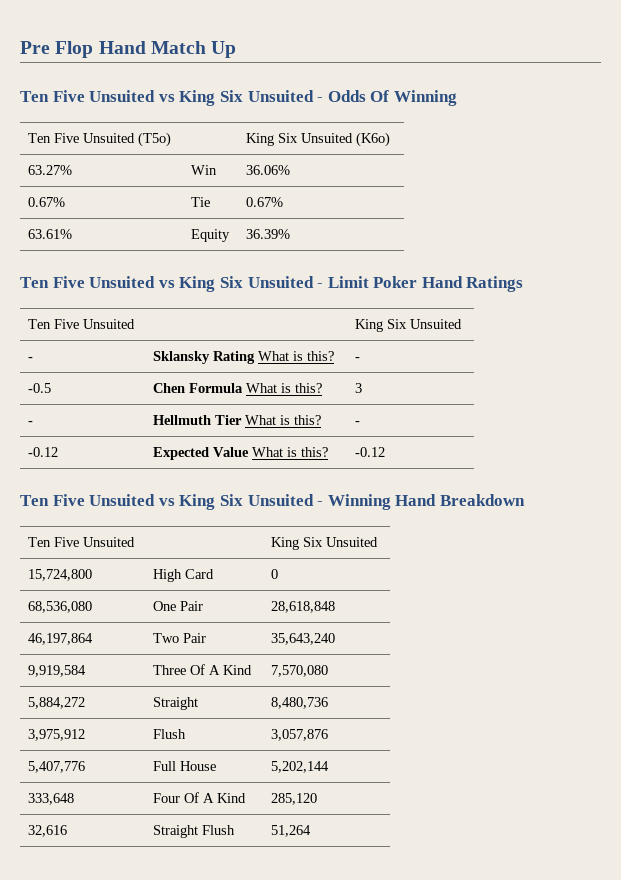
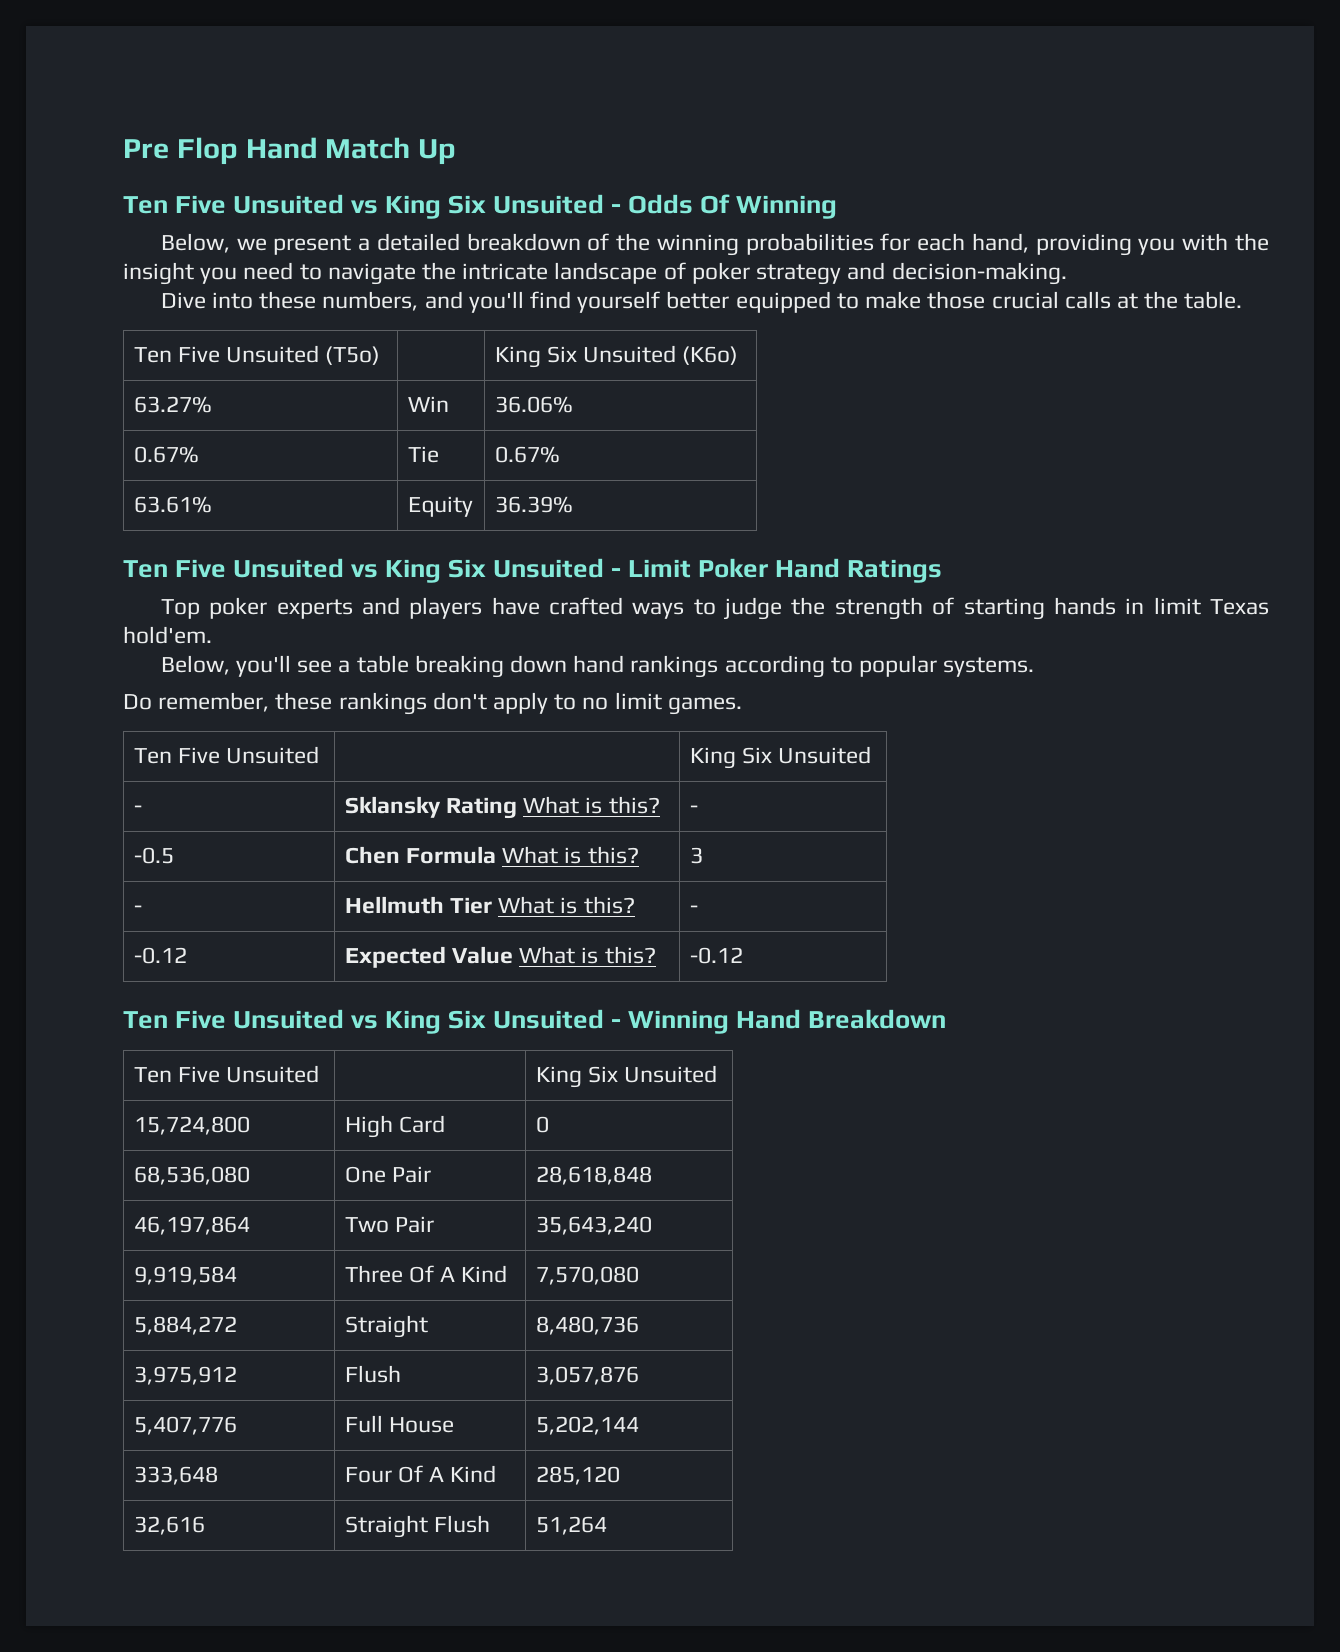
(457, 98) none -> [160,233,1269,256] [123,262,1067,285] [160,291,1243,313] // Below, we present a detailed breakdown of the winning probabilities for each hand, providing you with the insight you need to navigate the intricate landscape of poker strategy and decision-making. // Dive into these numbers, and you'll find yourself better equipped to make those crucial calls at the table.
(524, 284) none -> [160,597,1269,620] [123,626,212,644] [160,655,1035,678] [123,692,742,715] // Top poker experts and players have crafted ways to judge the strength of starting hands in limit Texas hold'em. // Below, you'll see a table breaking down hand rankings according to popular systems. // Do remember, these rankings don't apply to no limit games.

